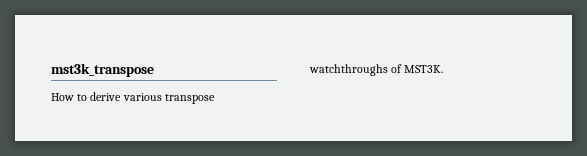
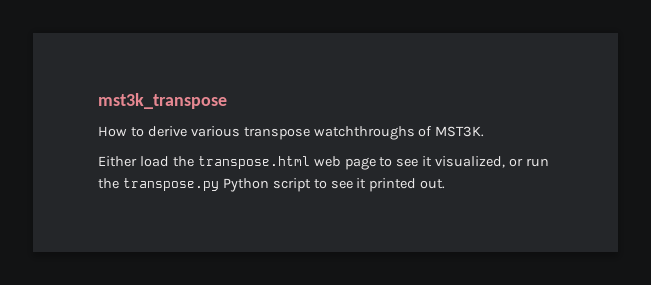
(444, 69) none -> [98,156,550,170] [98,178,446,192] // Either load the transpose.html web page to see it visualized, or run the transpose.py Python script to see it printed out.

